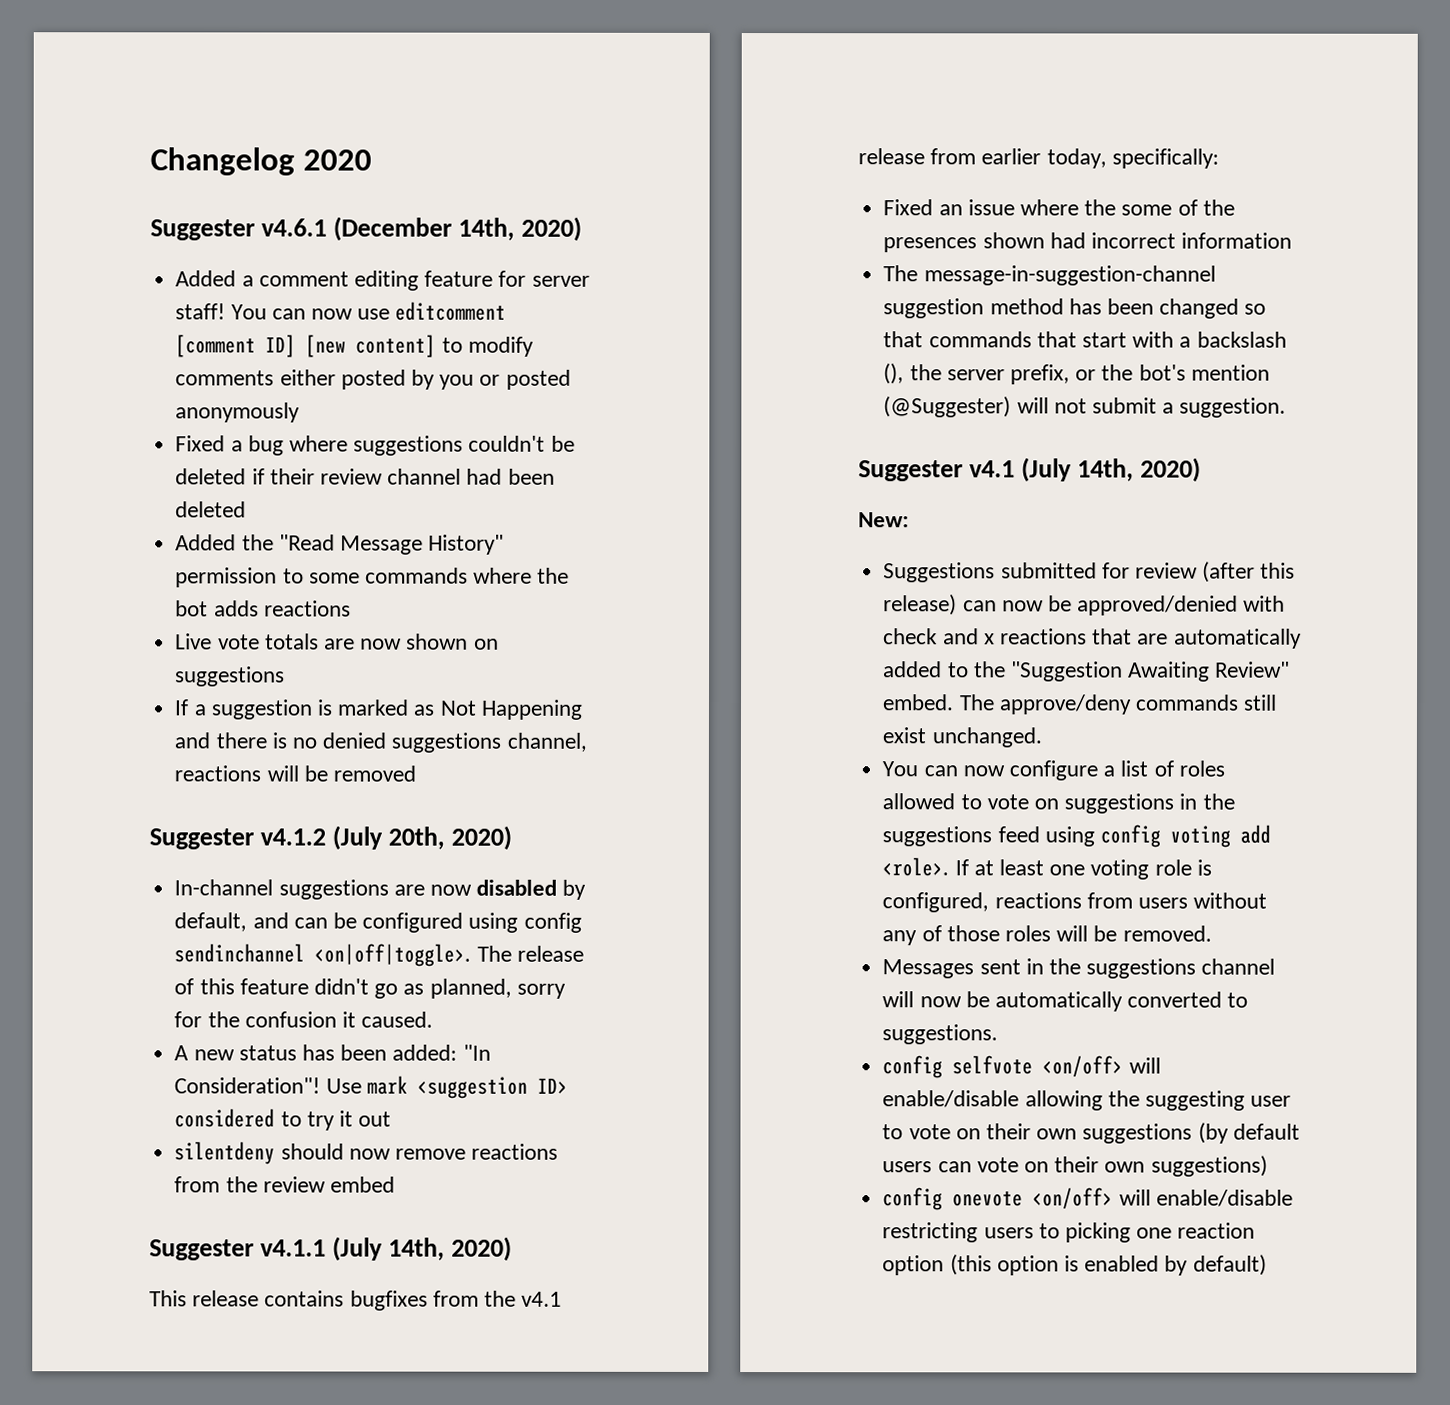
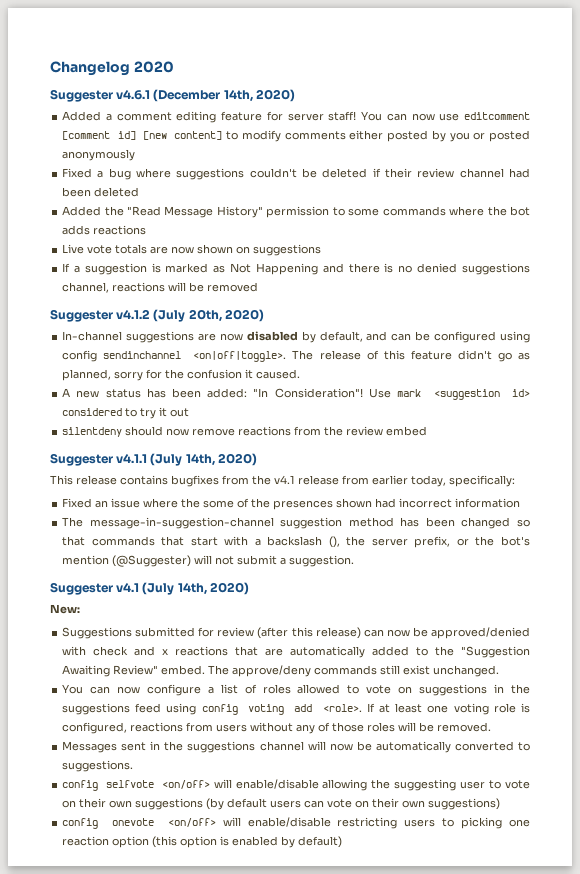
[265,334,297,358] ID] -> [117,131,136,140] id]
[536,1077,568,1094] ID> -> [511,389,530,397] id>

